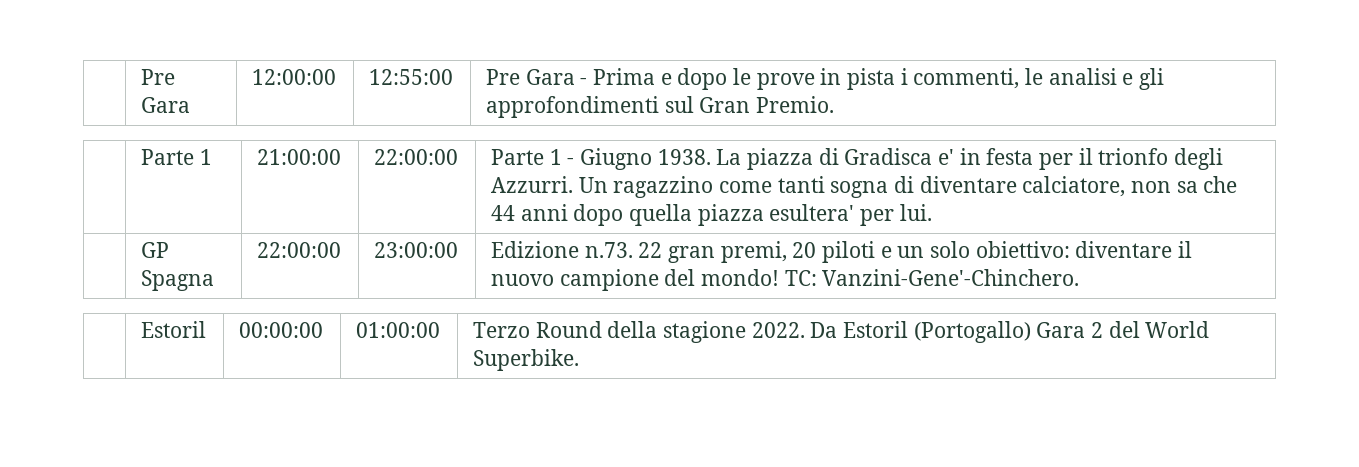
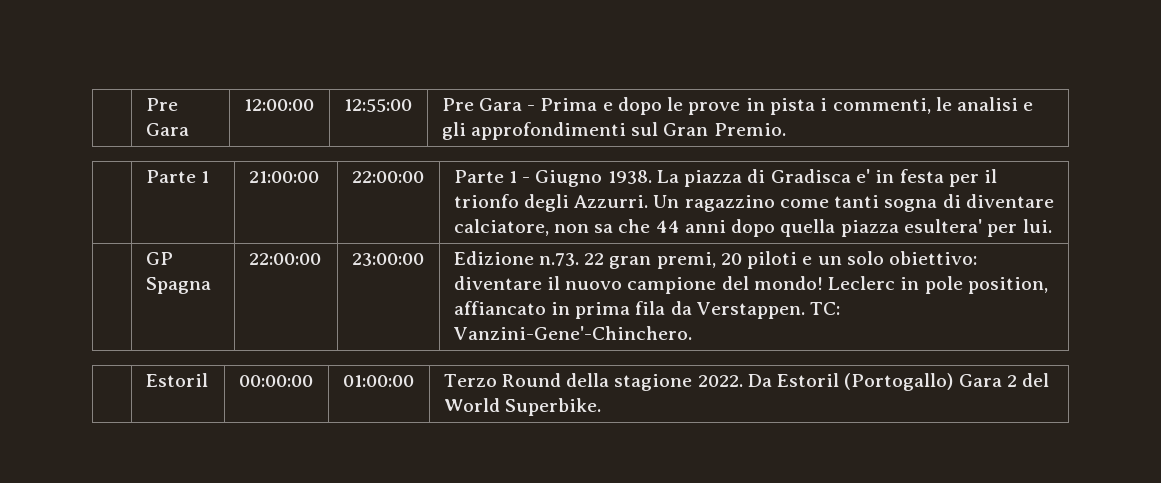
(780, 277) none -> [828,276,1049,294] [453,301,805,319] Leclerc in pole position, affiancato in prima fila da Verstappen.

